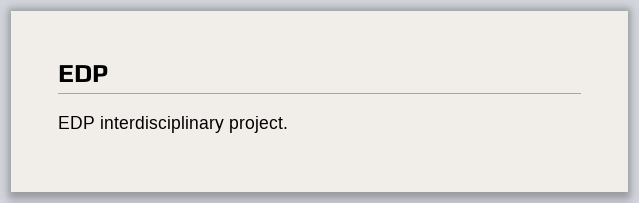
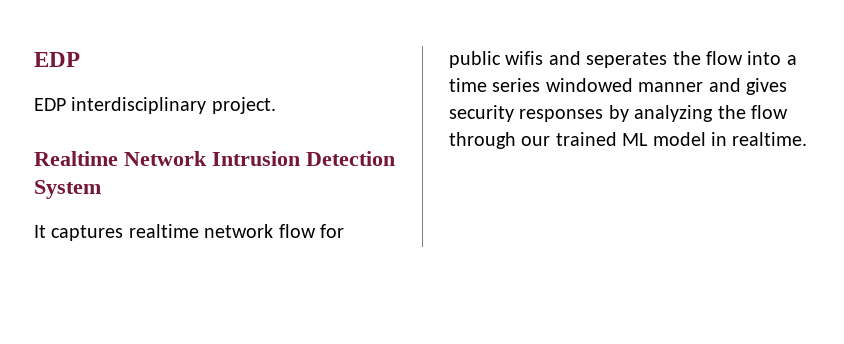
(288, 124) none -> [34,151,395,166] [34,180,101,199] [34,224,344,241] [449,51,797,68] [449,78,787,95] [449,105,788,122] [449,132,808,149] // Realtime Network Intrusion Detection System // It captures realtime network flow for public wifis and seperates the flow into a time series windowed manner and gives security responses by analyzing the flow through our trained ML model in realtime.

